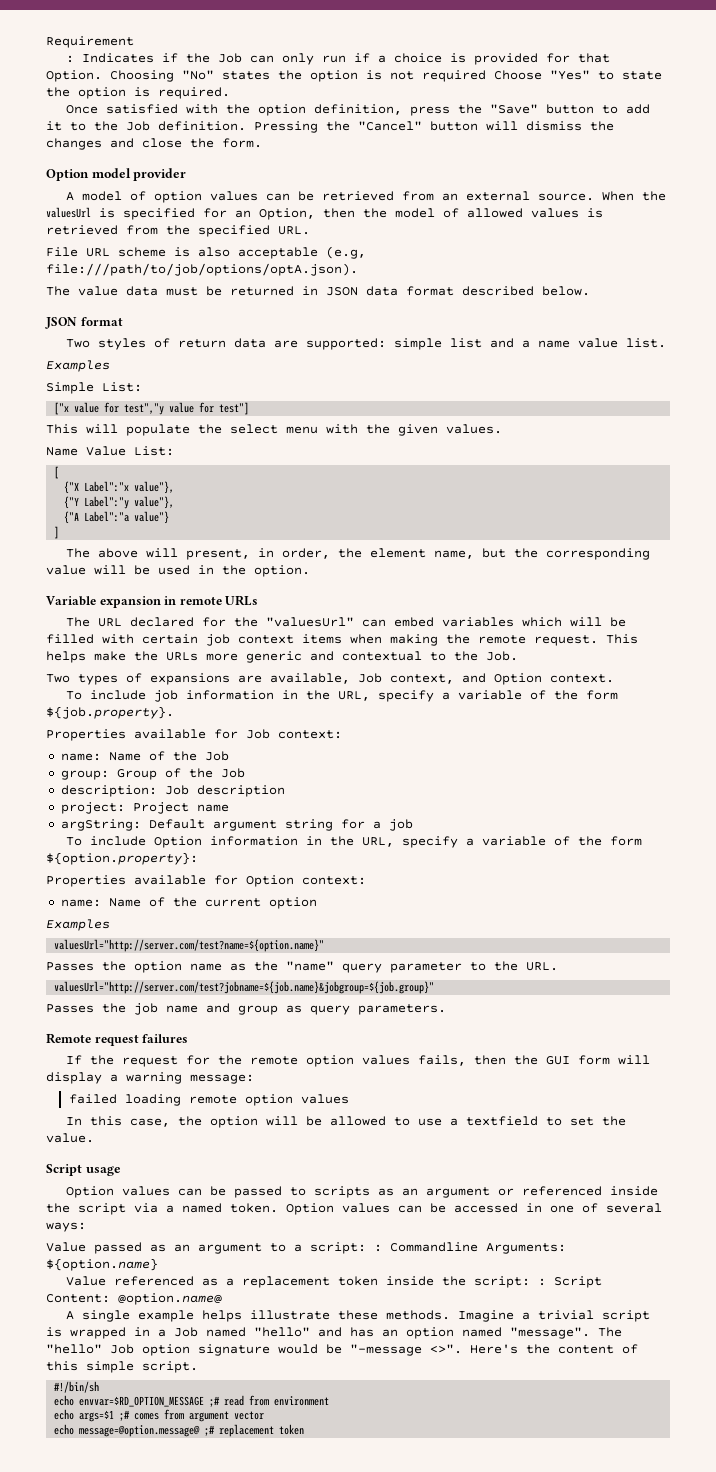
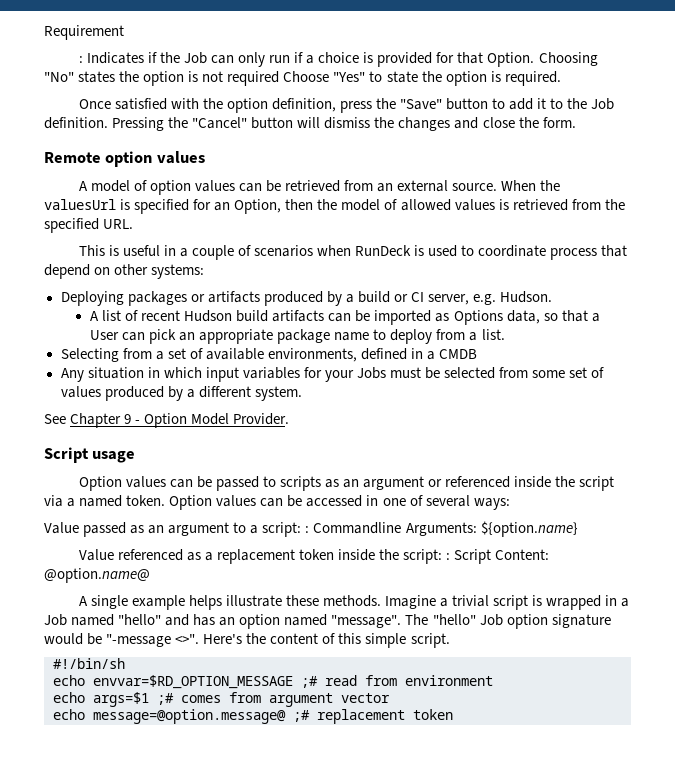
[46,168,187,181] Option model provider -> [44,151,205,167] Remote option values
[46,246,366,259] [46,263,358,276] [46,286,590,296] [45,317,123,329] [66,338,667,350] [46,360,110,372] [46,382,142,394] [54,402,250,415] [46,424,502,436] [46,446,174,456] [54,466,60,479] [64,481,175,494] [64,496,175,509] [64,511,170,524] [54,526,60,539] [66,548,651,560] [46,565,310,577] [46,595,259,608] [66,617,627,627] [46,634,638,646] [46,651,518,663] [46,673,614,685] [66,690,619,702] [46,706,174,719] [46,729,342,741] [60,751,229,761] [60,768,245,780] [60,785,285,797] [60,802,229,814] [60,819,413,831] [66,836,643,848] [46,852,198,865] [46,875,366,887] [60,897,317,909] [46,919,110,931] [54,939,325,952] [46,961,558,973] [54,981,435,994] [46,1003,446,1015] [46,1033,189,1046] [66,1055,651,1067] [46,1072,254,1084] [68,1094,349,1106] [66,1116,627,1128] [46,1133,94,1143] File URL scheme is also acceptable (e.g, file:///path/to/job/options/optA.json). // The value data must be returned in JSON data format described below. // JSON format // Two styles of return data are supported: simple list and a name value list. // Examples // Simple List: // ["x value for test","y value for test"] // This will populate the select menu with the given values. // Name Value List: // [ // {"X Label":"x value"}, // {"Y Label":"y value"}, // {"A Label":"a value"} // ] // The above will present, in order, the element name, but the corresponding value will be used in the option. // Variable expansion in remote URLs // The URL declared for the "valuesUrl" can embed variables which will be filled with certain job context items when making the remote request. This helps make the URLs more generic and contextual to the Job. // Two types of expansions are available, Job context, and Option context. // To include job information in the URL, specify a variable of the form ${job.property}. // Properties available for Job context: // name: Name of the Job // group: Group of the Job // description: Job description // project: Project name // argString: Default argument string for a job // To include Option information in the URL, specify a variable of the form ${option.property}: // Properties available for Option context: // name: Name of the current option // Examples // valuesUrl="http://server.com/test?name=${option.name}" // Passes the option name as the "name" query parameter to the URL. // valuesUrl="http://server.com/test?jobname=${job.name}&jobgroup=${job.group}" // Passes the job name and group as query parameters. // Remote request failures // If the request for the remote option values fails, then the GUI form will display a warning message: // failed loading remote option values // In this case, the option will be allowed to use a textfield to set the value. -> [78,245,628,260] [44,264,205,279] [60,291,553,306] [89,310,600,325] [89,329,505,344] [60,348,478,362] [60,367,605,382] [60,386,302,401] [44,413,290,428] This is useful in a couple of scenarios when RunDeck is used to coordinate process that depend on other systems: // Deploying packages or artifacts produced by a build or CI server, e.g. Hudson. // A list of recent Hudson build artifacts can be imported as Options data, so that a User can pick an appropriate package name to deploy from a list. // Selecting from a set of available environments, defined in a CMDB // Any situation in which input variables for your Jobs must be selected from some set of values produced by a different system. // See Chapter 9 - Option Model Provider.

